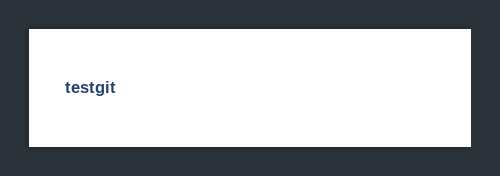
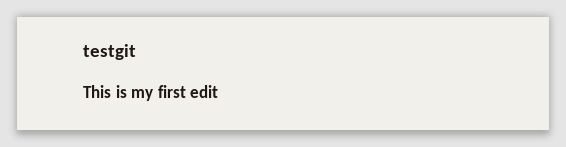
(116, 88) none -> [83,85,219,101] // This is my first edit

